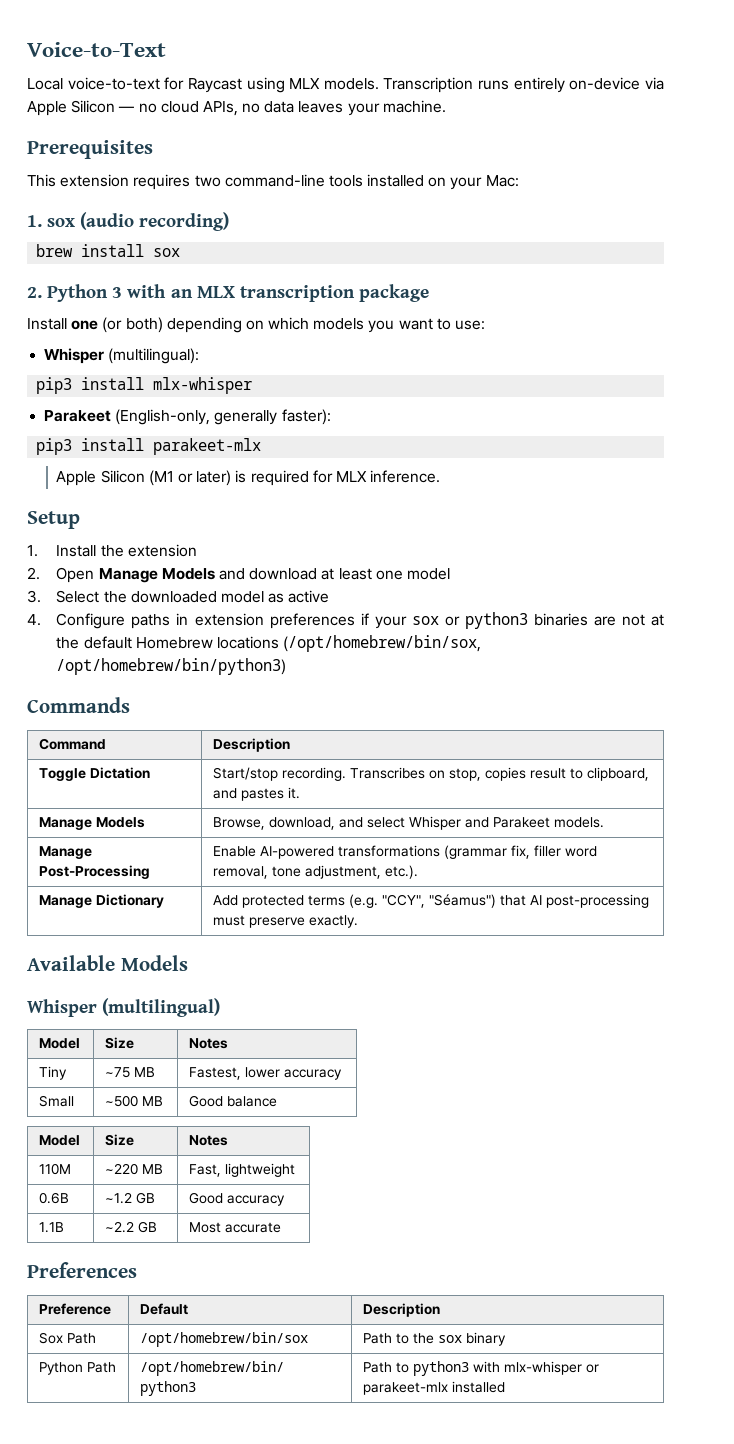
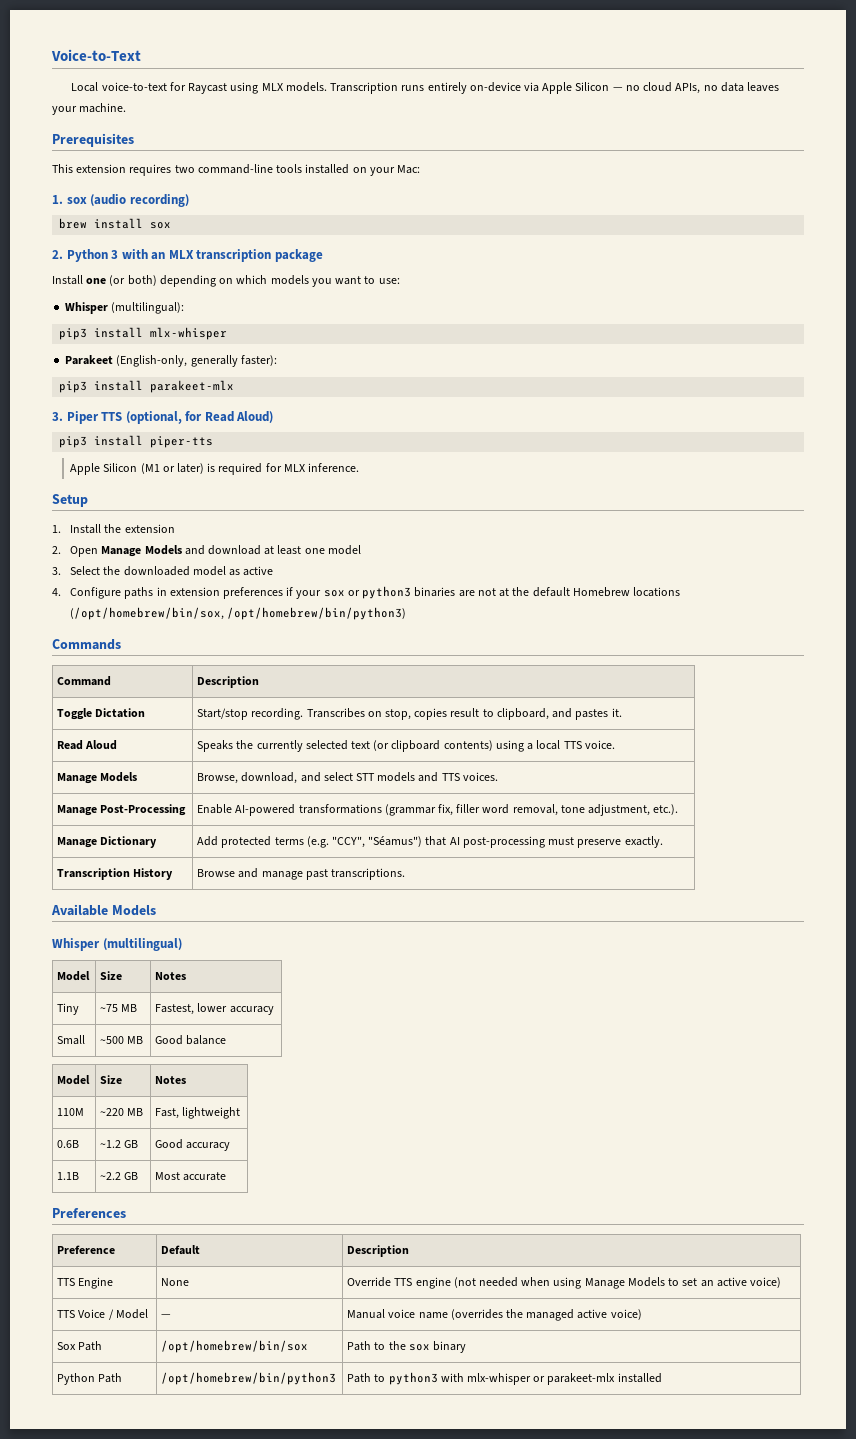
(262, 446) none -> [52,411,274,424] [59,435,214,448] // 3. Piper TTS (optional, for Read Aloud) // pip3 install piper-tts
(301, 793) none -> [57,740,118,750] [197,740,615,752] // Read Aloud | Speaks the currently selected text (or clipboard contents) using a local TTS voice.
[409,816,605,830] Whisper and Parakeet models. -> [356,772,498,782] STT models and TTS voices.
(359, 921) none -> [57,868,174,880] [197,868,406,880] // Transcription History | Browse and manage past transcriptions.
(441, 1310) none -> [57,1277,114,1289] [161,1278,190,1286] [347,1277,782,1289] [57,1309,148,1320] [161,1314,172,1318] [347,1309,642,1321] // TTS Engine | None | Override TTS engine (not needed when using Manage Models to set an active voice) // TTS Voice / Model | — | Manual voice name (overrides the managed active voice)

